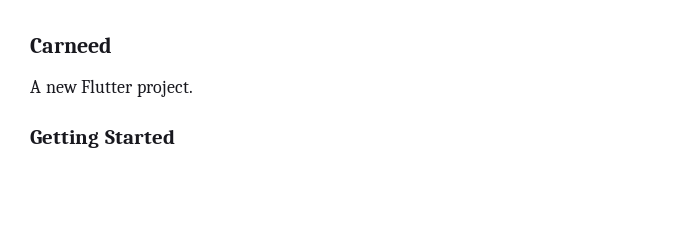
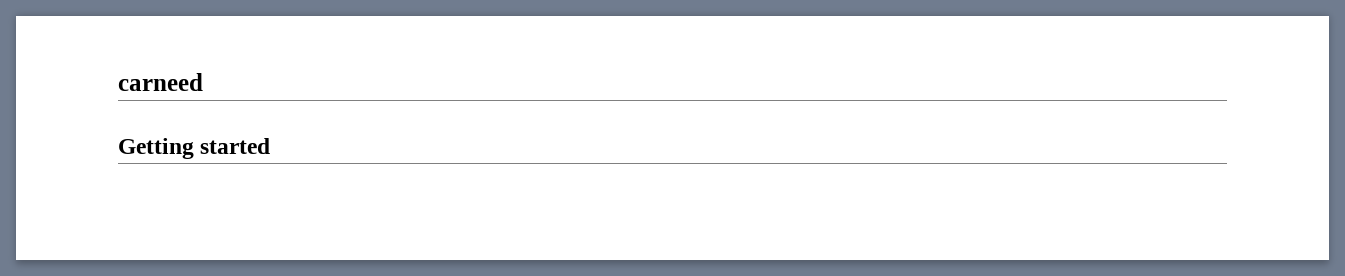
[30,37,112,53] [30,79,194,97] Carneed // A new Flutter project. -> [118,73,203,91] carneed
[104,129,175,144] Started -> [200,138,271,154] started

